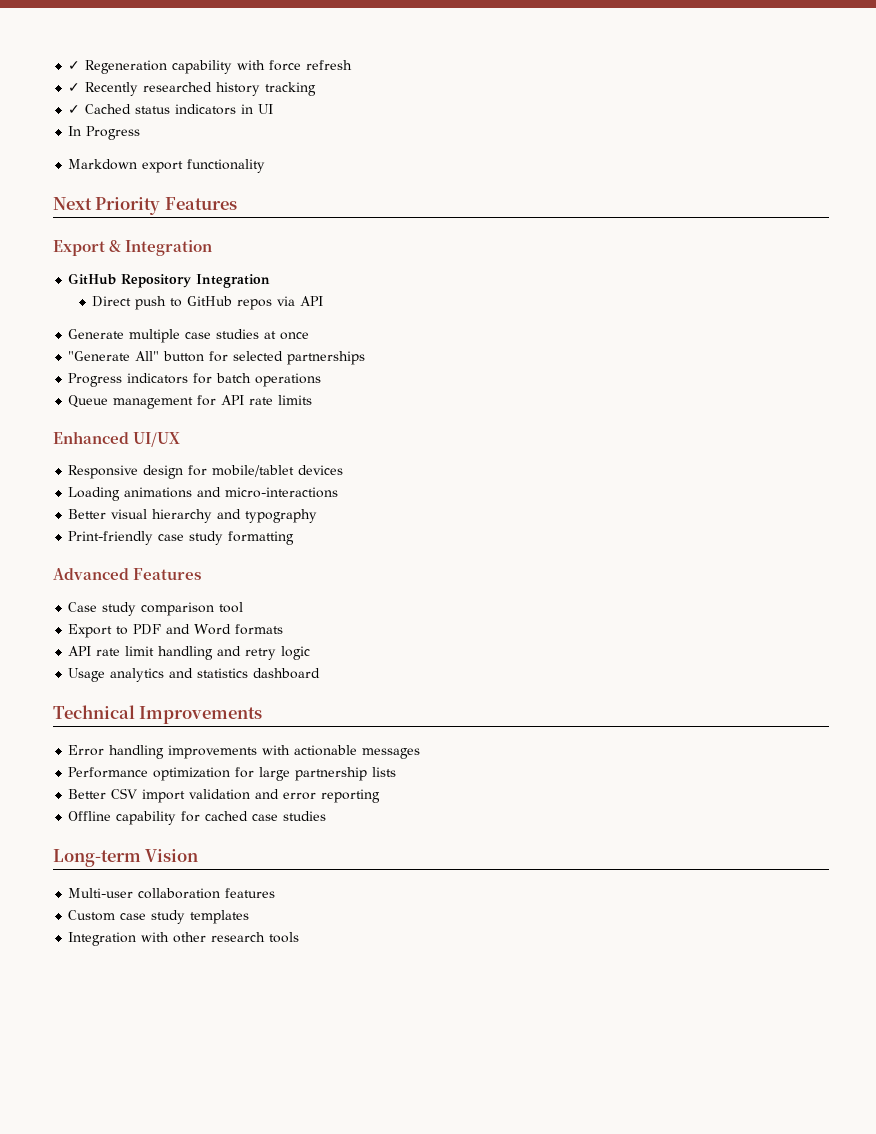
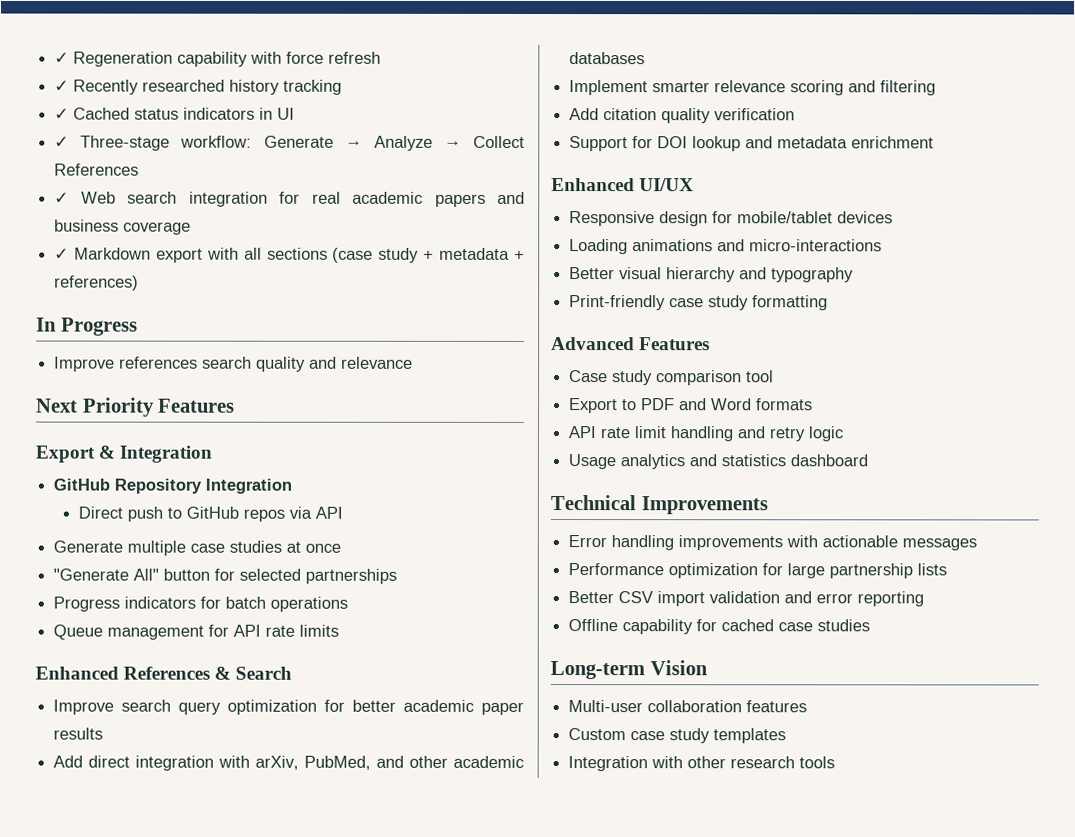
[68,126,141,140] [68,159,266,173] In Progress // Markdown export functionality -> [54,135,525,151] [54,163,140,176] [54,191,525,207] [54,219,192,235] [54,247,525,263] [54,275,140,291] [36,317,138,336] [54,356,414,372] ✓ Three-stage workflow: Generate → Analyze → Collect References // ✓ Web search integration for real academic papers and business coverage // ✓ Markdown export with all sections (case study + metadata + references) // In Progress // Improve references search quality and relevance
(313, 400) none -> [35,666,293,680] [53,699,525,715] [53,727,104,740] [53,755,524,771] [569,52,646,65] [569,80,937,96] [569,108,796,124] [569,136,935,152] // Enhanced References & Search // Improve search query optimization for better academic paper results // Add direct integration with arXiv, PubMed, and other academic databases // Implement smarter relevance scoring and filtering // Add citation quality verification // Support for DOI lookup and metadata enrichment

